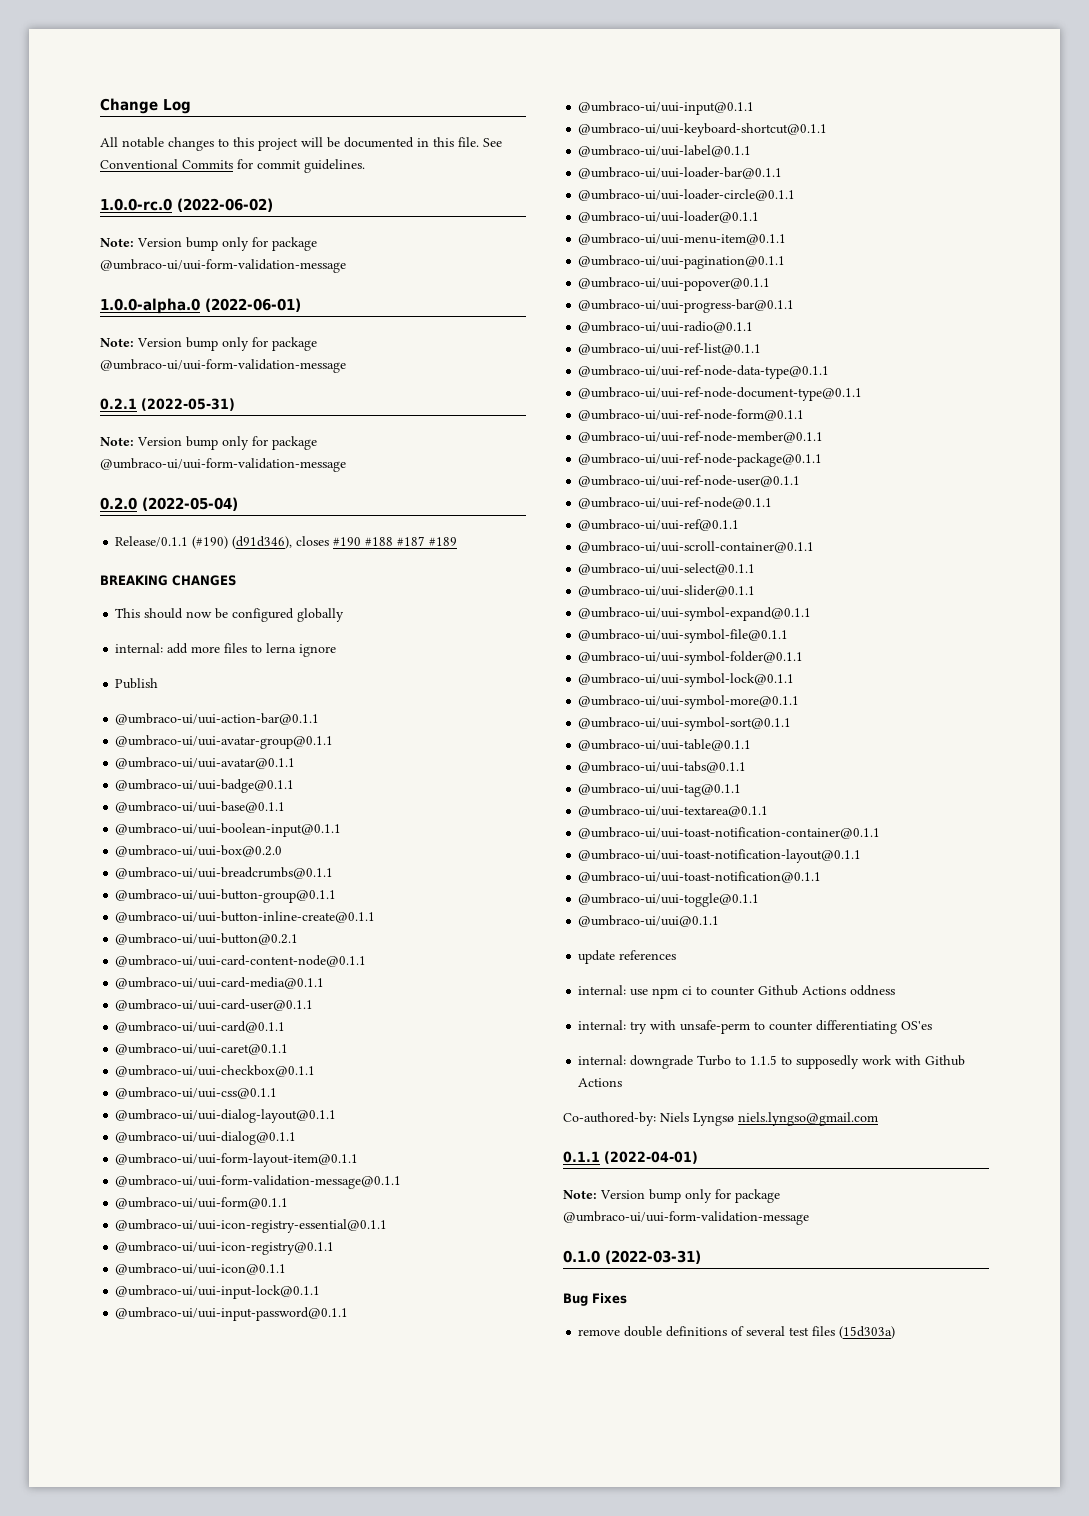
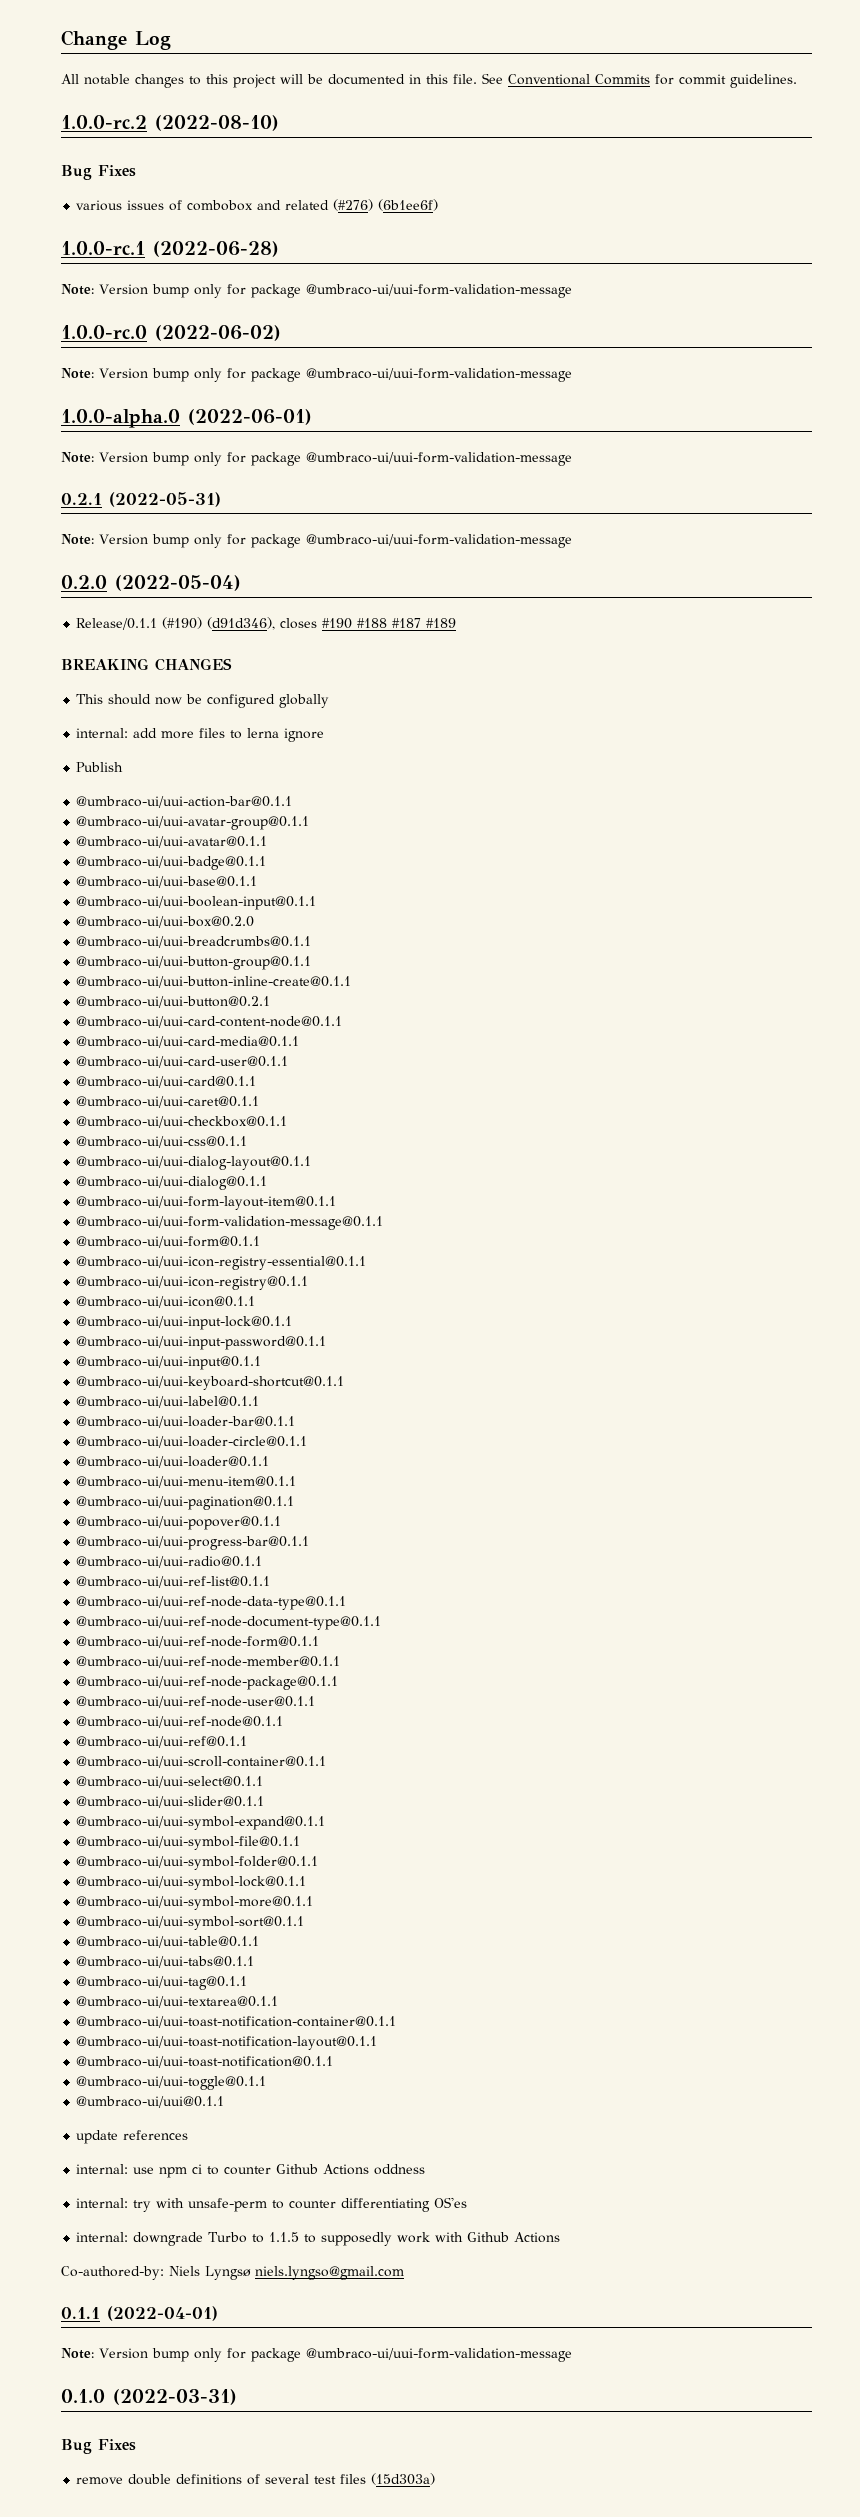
(365, 166) none -> [61,115,279,131] [61,165,136,180] [76,199,439,211] [61,241,279,257] [61,284,572,298] // 1.0.0-rc.2 (2022-08-10) // Bug Fixes // various issues of combobox and related (#276) (6b1ee6f) // 1.0.0-rc.1 (2022-06-28) // Note: Version bump only for package @umbraco-ui/uui-form-validation-message

